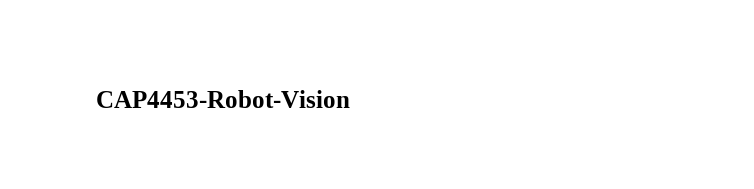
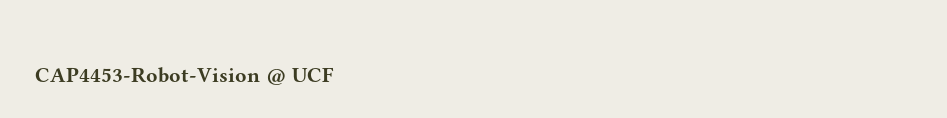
(350, 99) none -> [265,67,335,85] @ UCF

